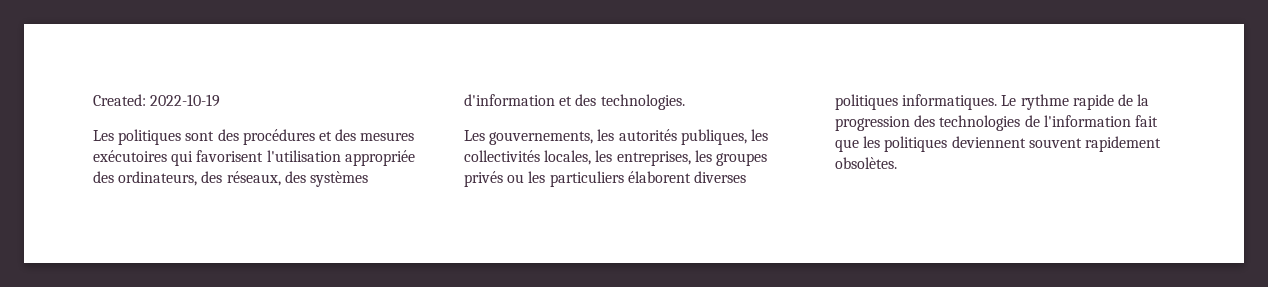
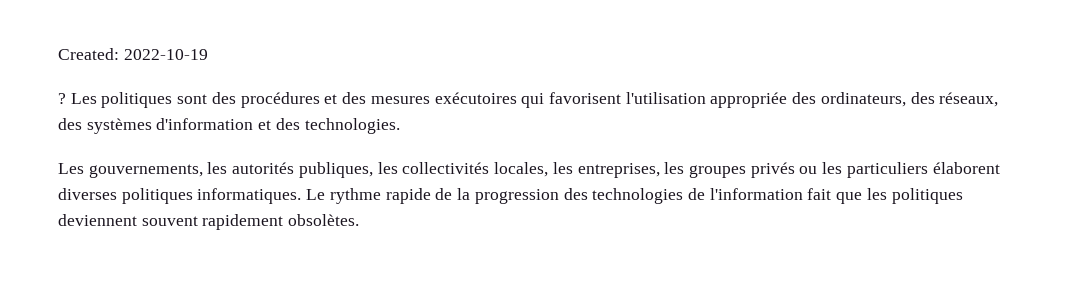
(221, 100) none -> [58,93,66,104] ?

